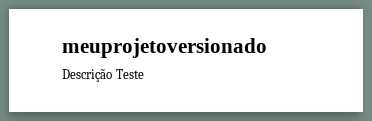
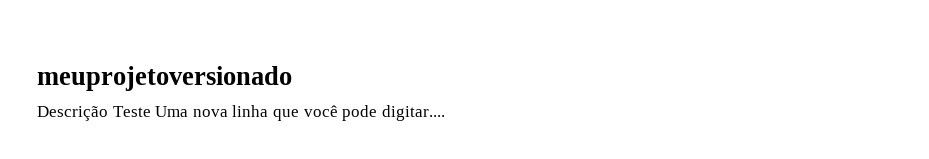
(144, 74) none -> [155,105,445,121] Uma nova linha que você pode digitar....

